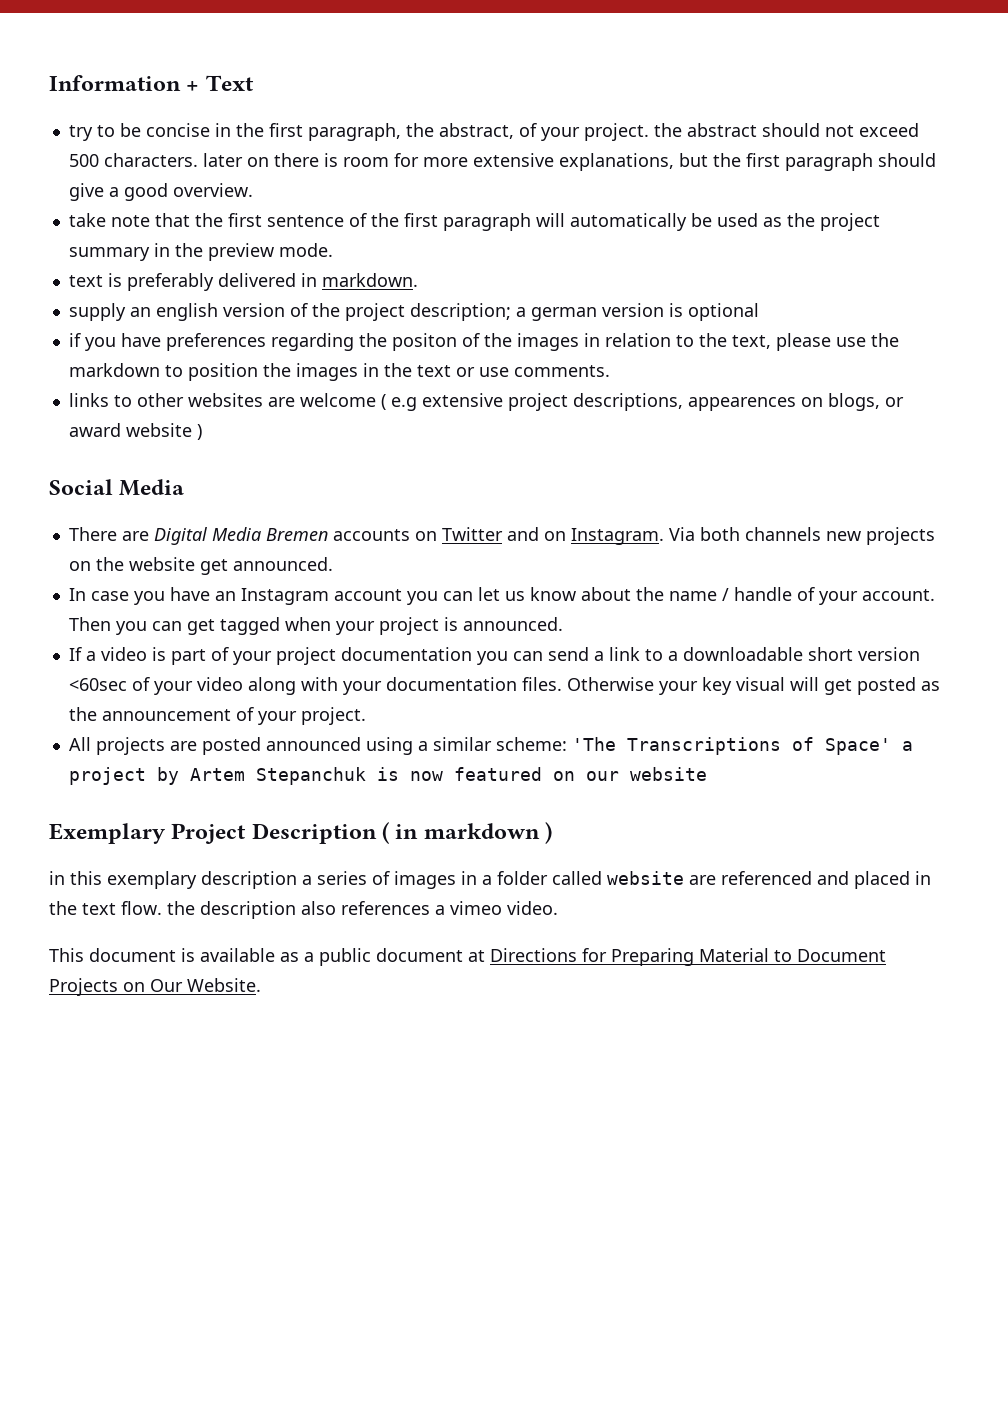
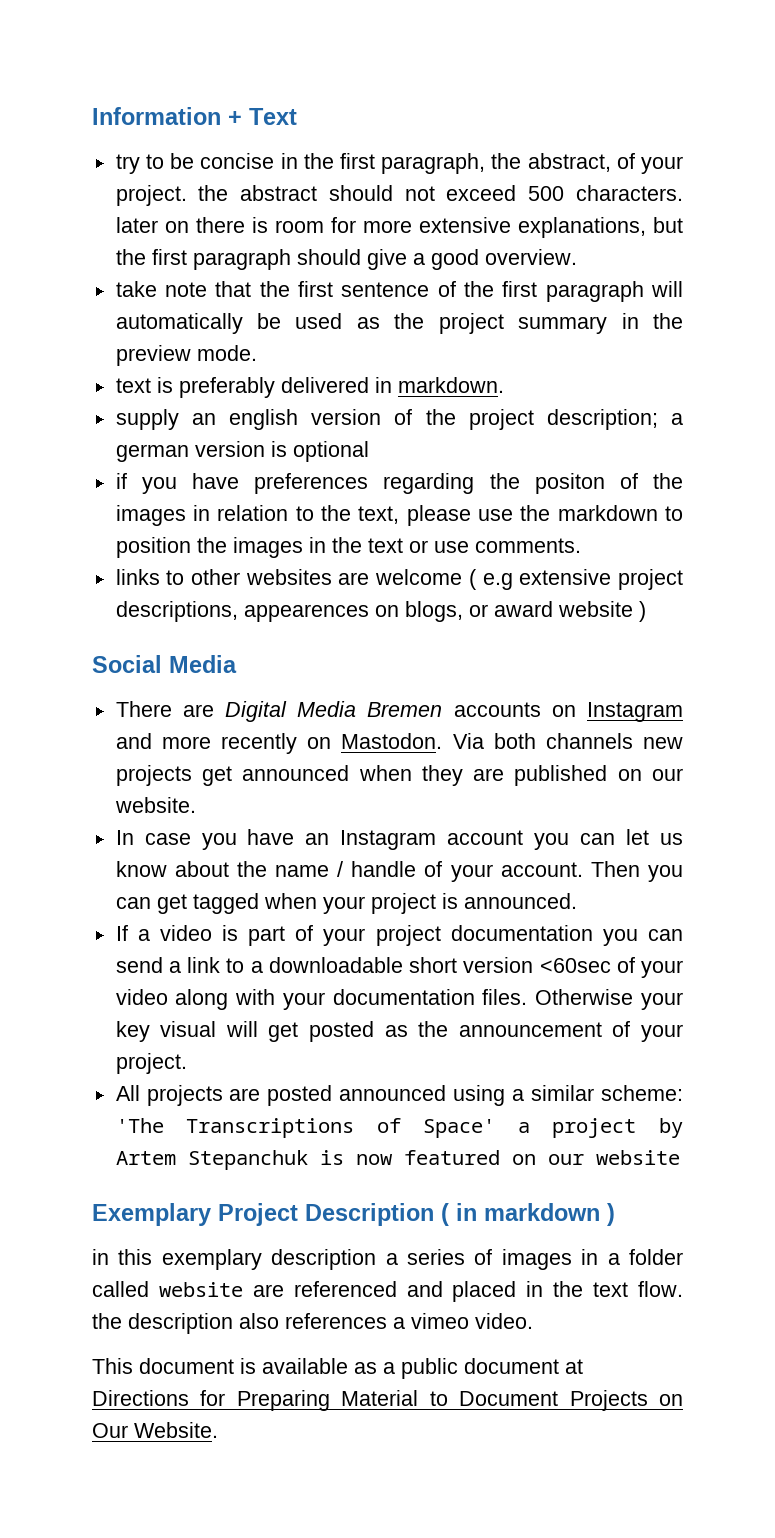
[441,527,664,545] Twitter and on Instagram. -> [587,702,683,722] [115,733,443,754] Instagram and more recently on Mastodon.
[68,557,333,575] on the website get announced. -> [201,765,683,786] [114,797,196,813] get announced when they are published on our website.

